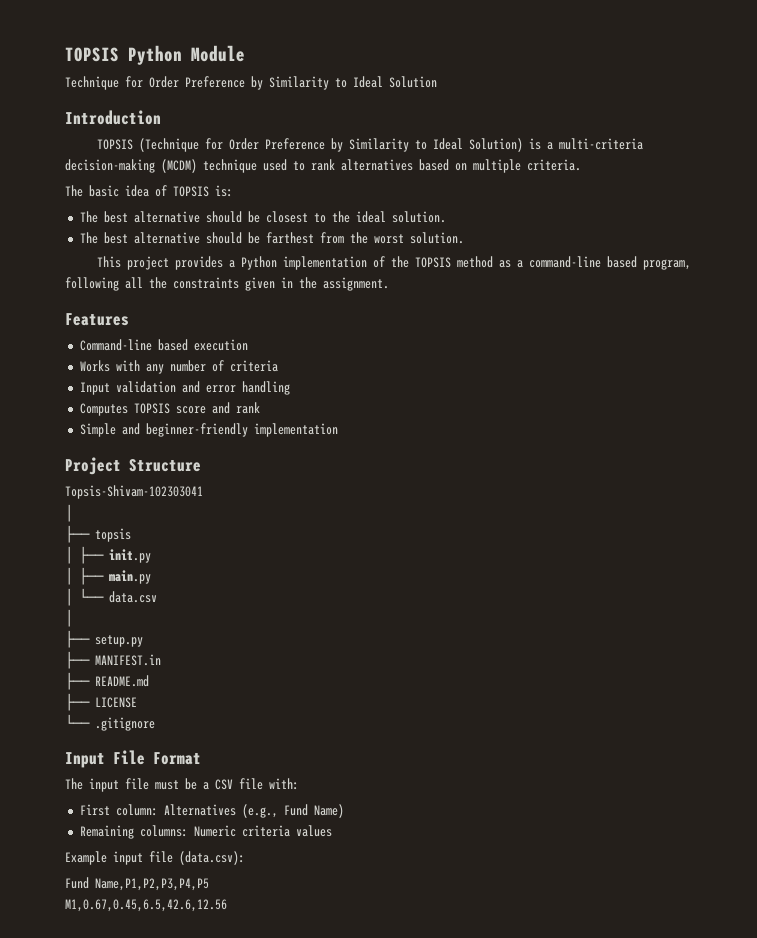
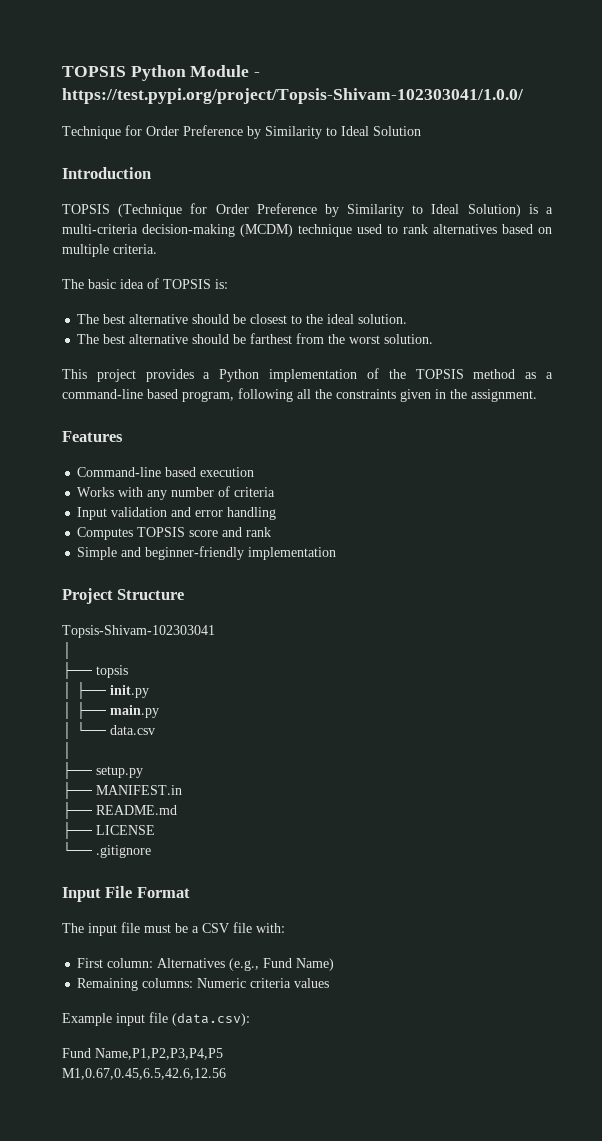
(245, 53) none -> [254,72,261,77] [62,88,524,104] - https://test.pypi.org/project/Topsis-Shivam-102303041/1.0.0/

